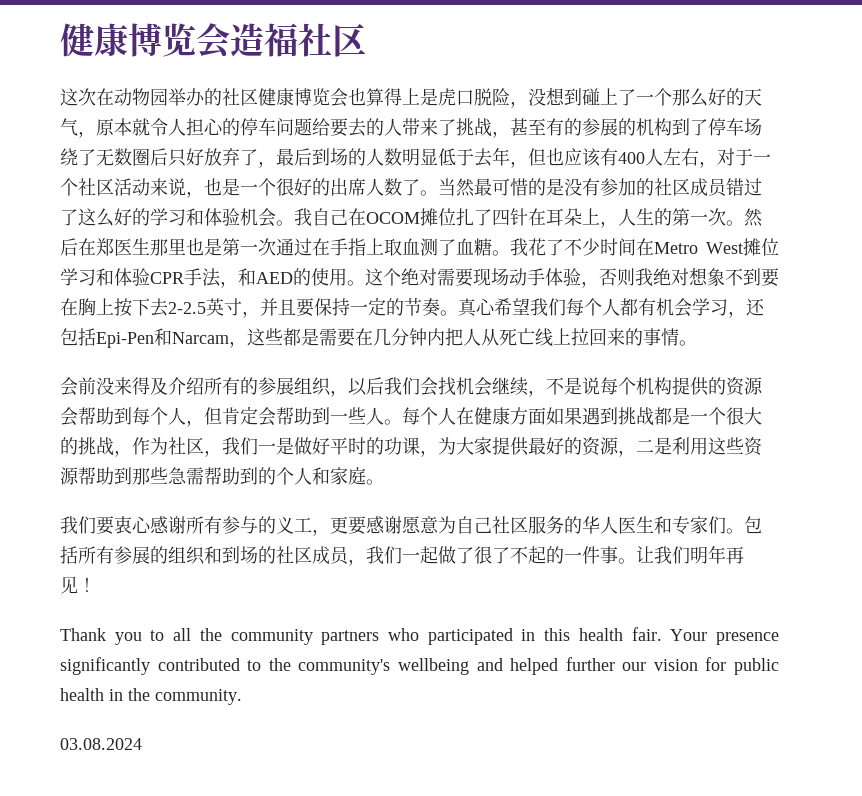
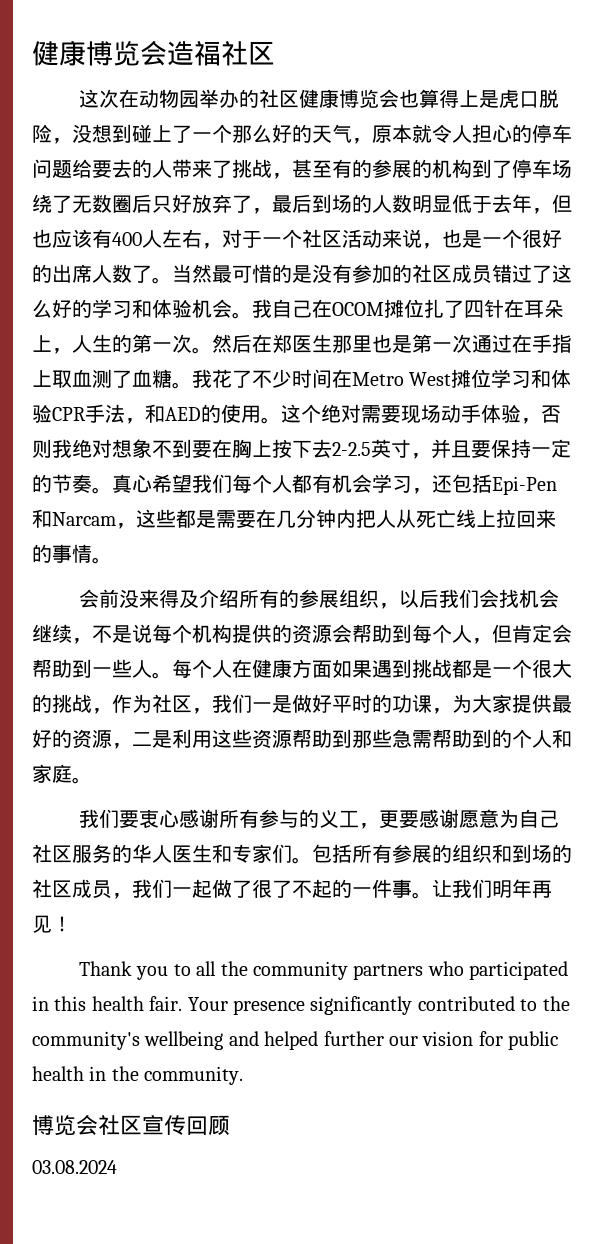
(242, 697) none -> [32,1115,230,1136] // 博览会社区宣传回顾

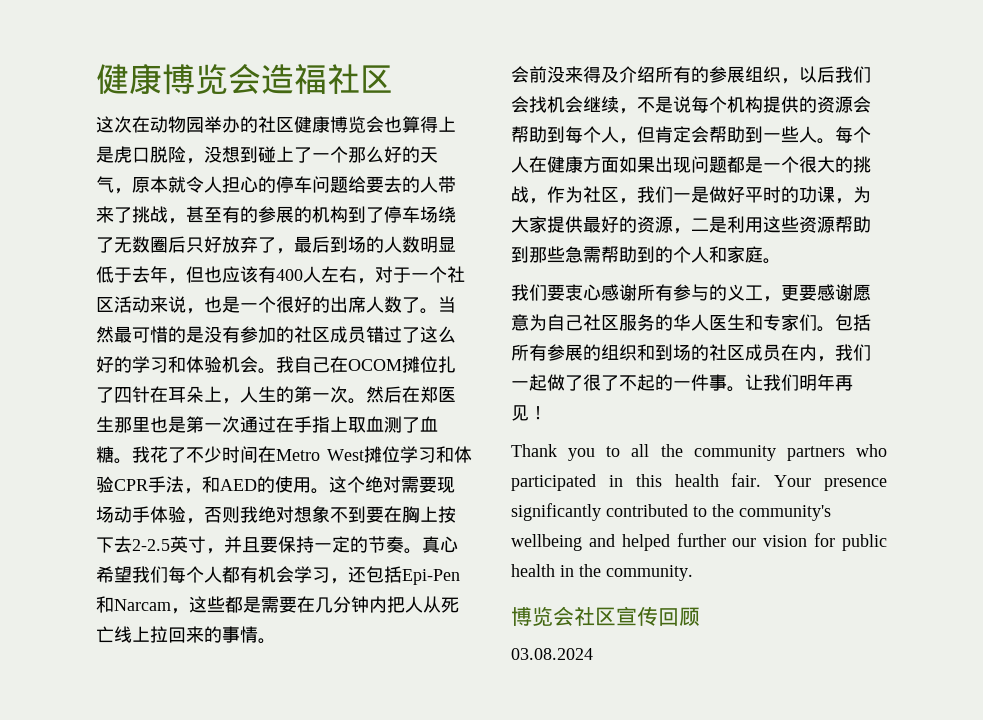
[372,659,452,678] 遇到挑战 -> [655,156,727,173] 出现问题
(112, 889) none -> [781,344,817,361] 在内

